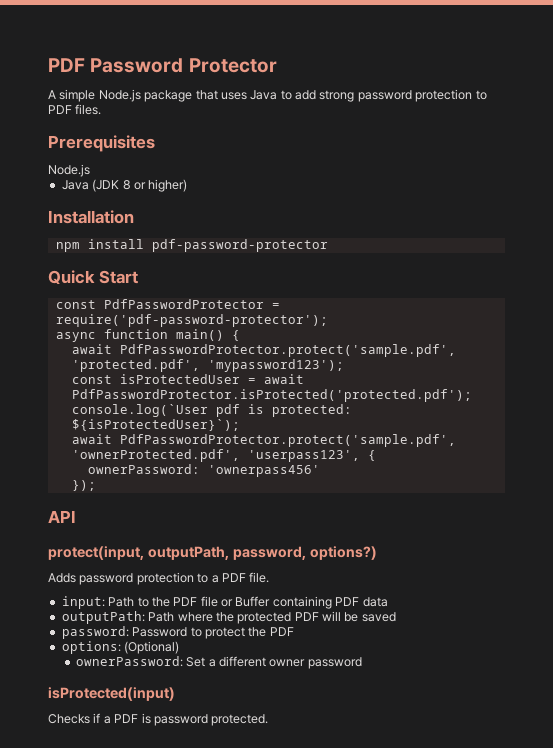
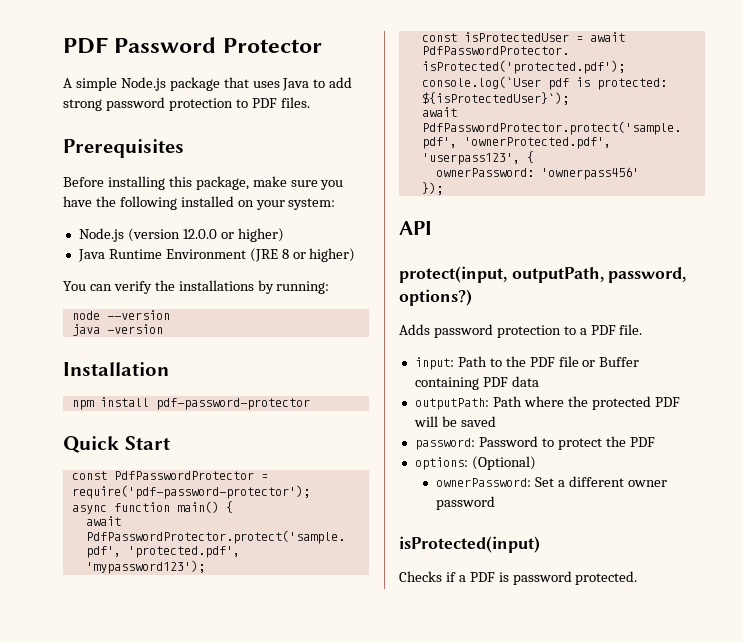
[48,164,90,177] [61,179,188,192] Node.js // Java (JDK 8 or higher) -> [63,176,344,190] [63,196,336,210] [78,228,284,242] [77,248,356,262] [63,280,330,294] [71,310,170,320] [71,324,163,336] Before installing this package, make sure you have the following installed on your system: // Node.js (version 12.0.0 or higher) // Java Runtime Environment (JRE 8 or higher) // You can verify the installations by running: // node --version // java -version

